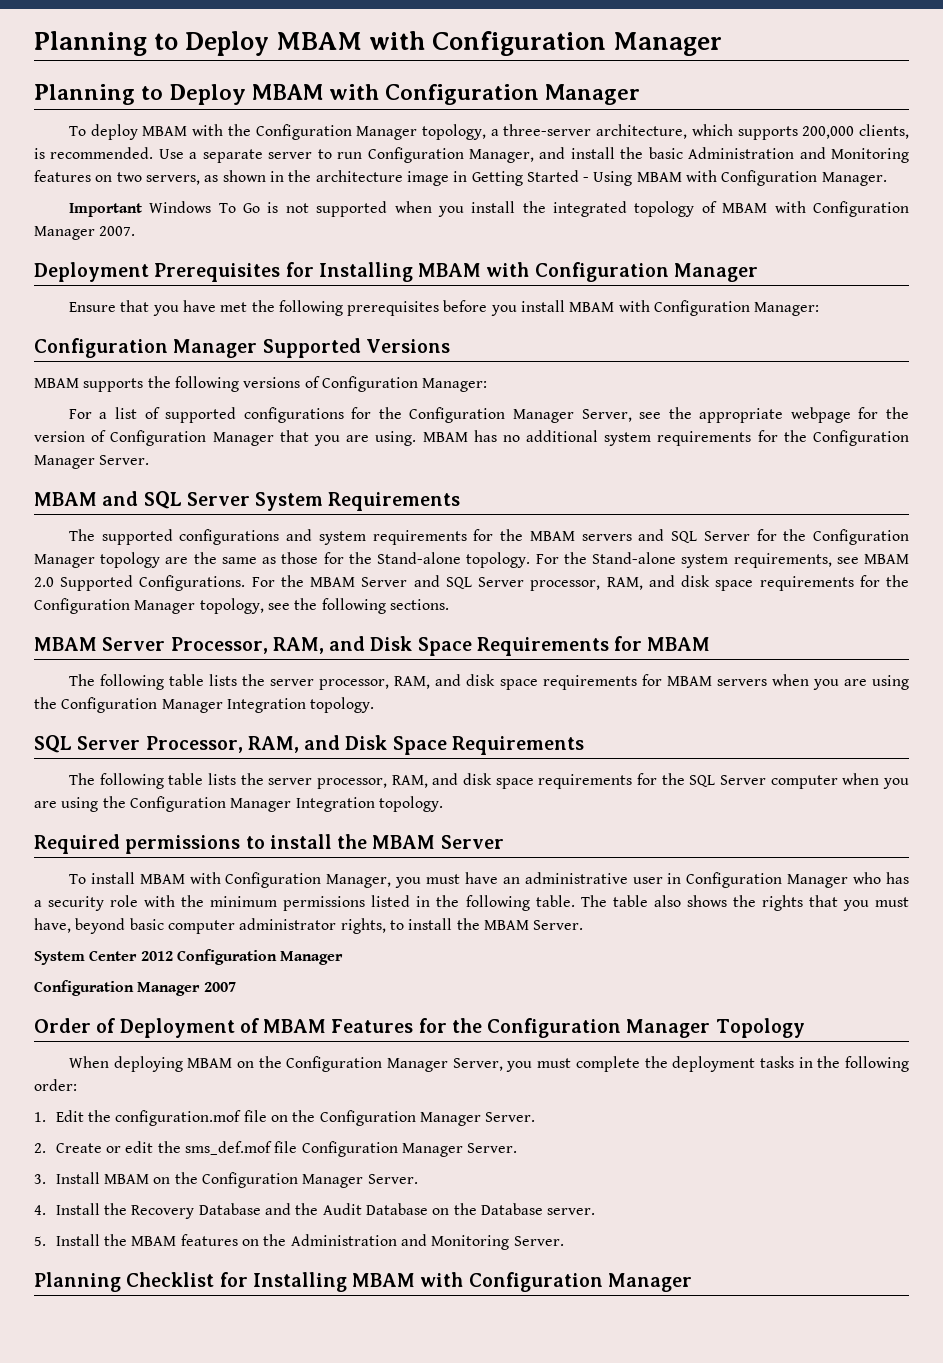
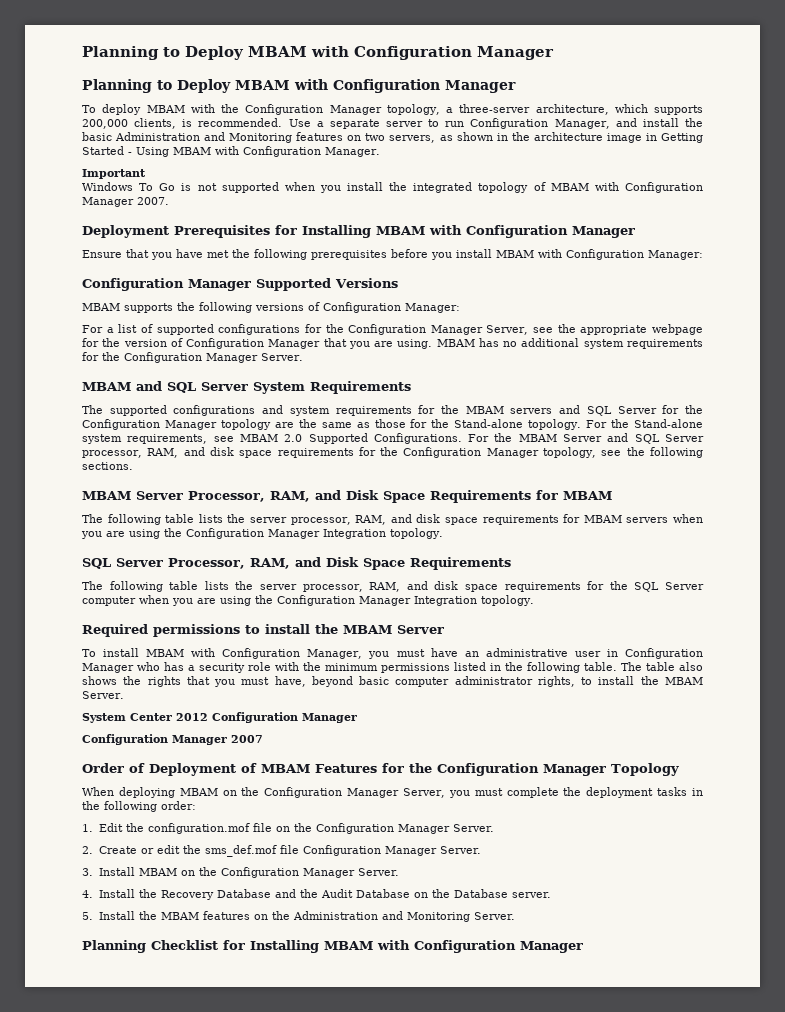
(142, 210) none -> (146, 174) //

